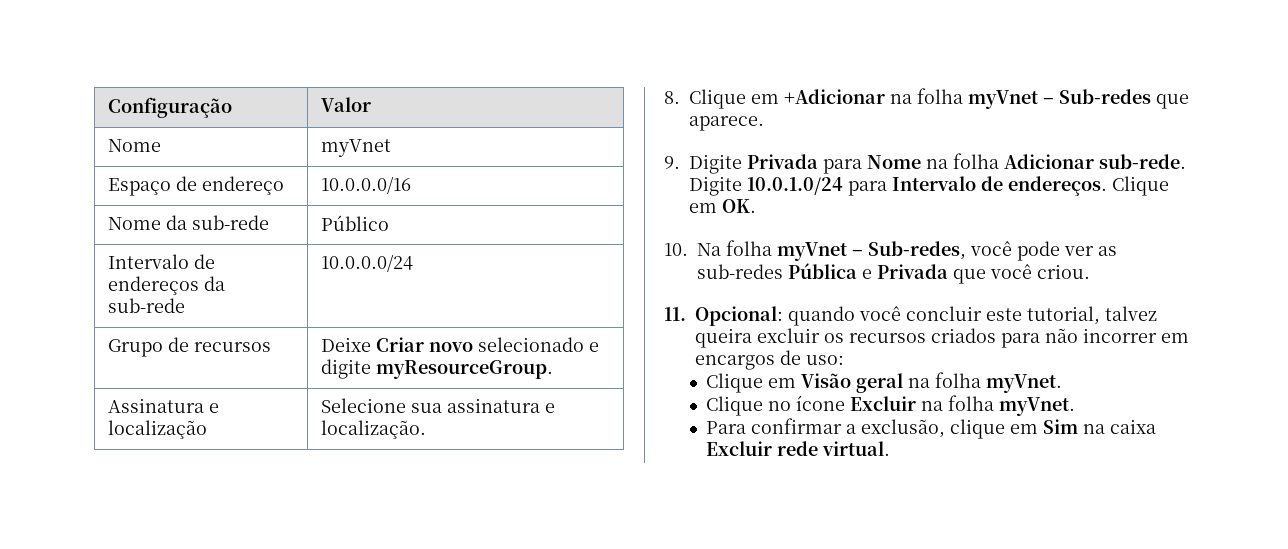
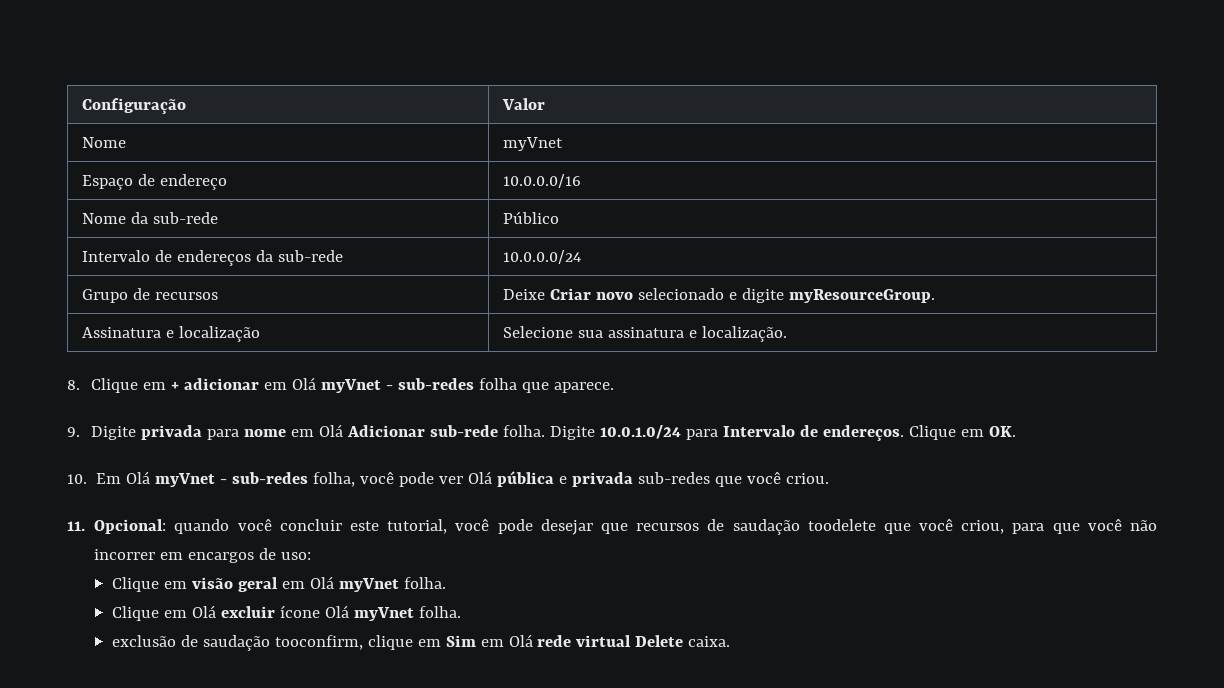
[784,88,1189,109] [689,116,764,131] [664,153,1186,174] +Adicionar na folha myVnet – Sub-redes que aparece. // 9. Digite Privada para Nome na folha Adicionar sub-rede. -> [171,377,615,393] [67,424,546,440] + adicionar em Olá myVnet - sub-redes folha que aparece. // 9. Digite privada para nome em Olá Adicionar sub-rede folha.
[697,240,1117,261] [697,263,948,279] Na folha myVnet – Sub-redes, você pode ver as sub-redes Pública e Privada -> [96,471,711,487] Em Olá myVnet - sub-redes folha, você pode ver Olá pública e privada sub-redes
[1105,306,1157,321] [695,328,1040,348] talvez queira excluir os recursos criados para -> [455,519,1122,535] você pode desejar que recursos de saudação toodelete que você criou, para que você
[801,372,1063,393] [706,395,1076,416] [706,418,1157,439] [706,441,891,456] Visão geral na folha myVnet. // Clique no ícone Excluir na folha myVnet. // Para confirmar a exclusão, clique em Sim na caixa Excluir rede virtual. -> [191,576,446,592] [111,605,461,621] [111,634,731,651] visão geral em Olá myVnet folha. // Clique em Olá excluir ícone Olá myVnet folha. // exclusão de saudação tooconfirm, clique em Sim em Olá rede virtual Delete caixa.

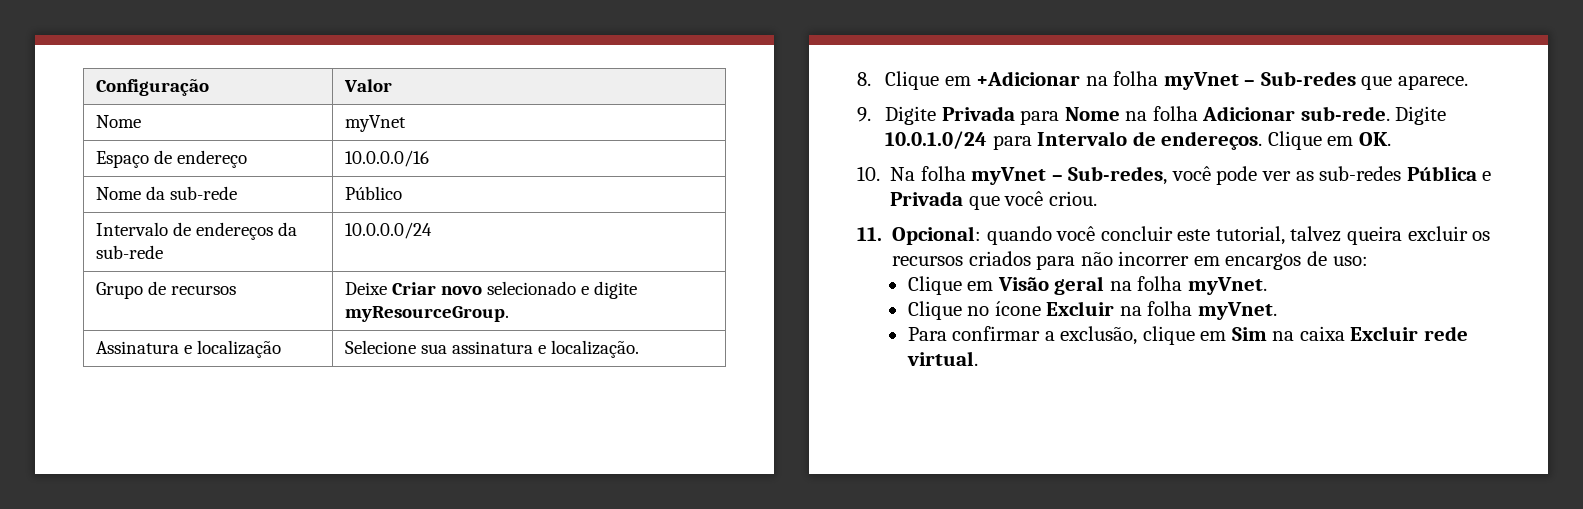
[171,377,615,393] [67,424,546,440] + adicionar em Olá myVnet - sub-redes folha que aparece. // 9. Digite privada para nome em Olá Adicionar sub-rede folha. -> [976,71,1468,90] [857,106,1390,125] +Adicionar na folha myVnet – Sub-redes que aparece. // 9. Digite Privada para Nome na folha Adicionar sub-rede.
[96,471,711,487] Em Olá myVnet - sub-redes folha, você pode ver Olá pública e privada sub-redes -> [890,166,1492,185] [890,191,964,206] Na folha myVnet – Sub-redes, você pode ver as sub-redes Pública e Privada
[455,519,1122,535] você pode desejar que recursos de saudação toodelete que você criou, para que você -> [1290,226,1491,245] [892,251,1076,270] talvez queira excluir os recursos criados para
[191,576,446,592] [111,605,461,621] [111,634,731,651] visão geral em Olá myVnet folha. // Clique em Olá excluir ícone Olá myVnet folha. // exclusão de saudação tooconfirm, clique em Sim em Olá rede virtual Delete caixa. -> [997,276,1267,295] [907,301,1277,320] [907,326,1468,345] [906,351,978,366] Visão geral na folha myVnet. // Clique no ícone Excluir na folha myVnet. // Para confirmar a exclusão, clique em Sim na caixa Excluir rede virtual.

